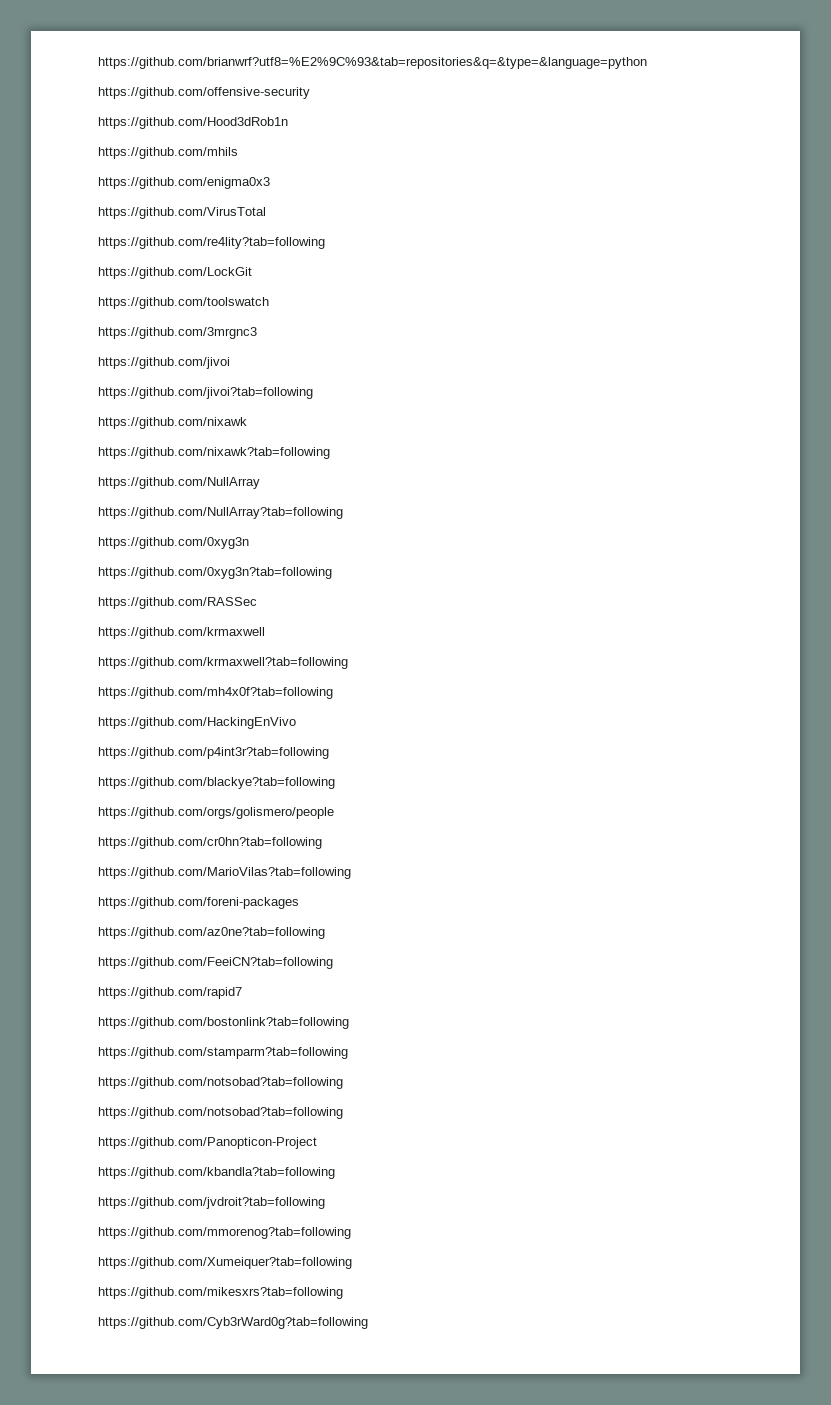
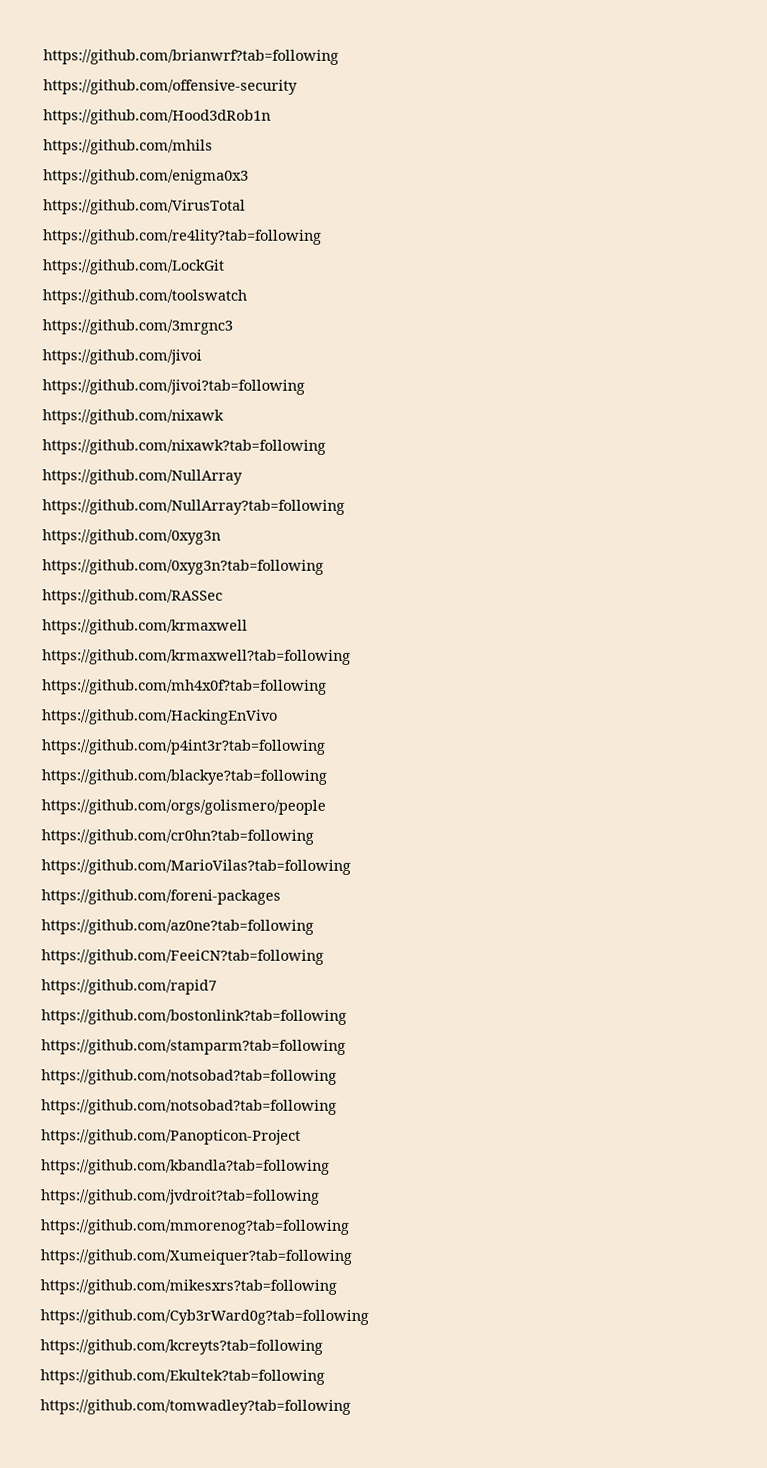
[98,57,647,69] https://github.com/brianwrf?utf8=%E2%9C%93&tab=repositories&q=&type=&language=python -> [43,49,339,65] https://github.com/brianwrf?tab=following
(368, 1323) none -> [40,1339,323,1355] [40,1369,325,1385] [40,1399,351,1415] // https://github.com/kcreyts?tab=following // https://github.com/Ekultek?tab=following // https://github.com/tomwadley?tab=following

